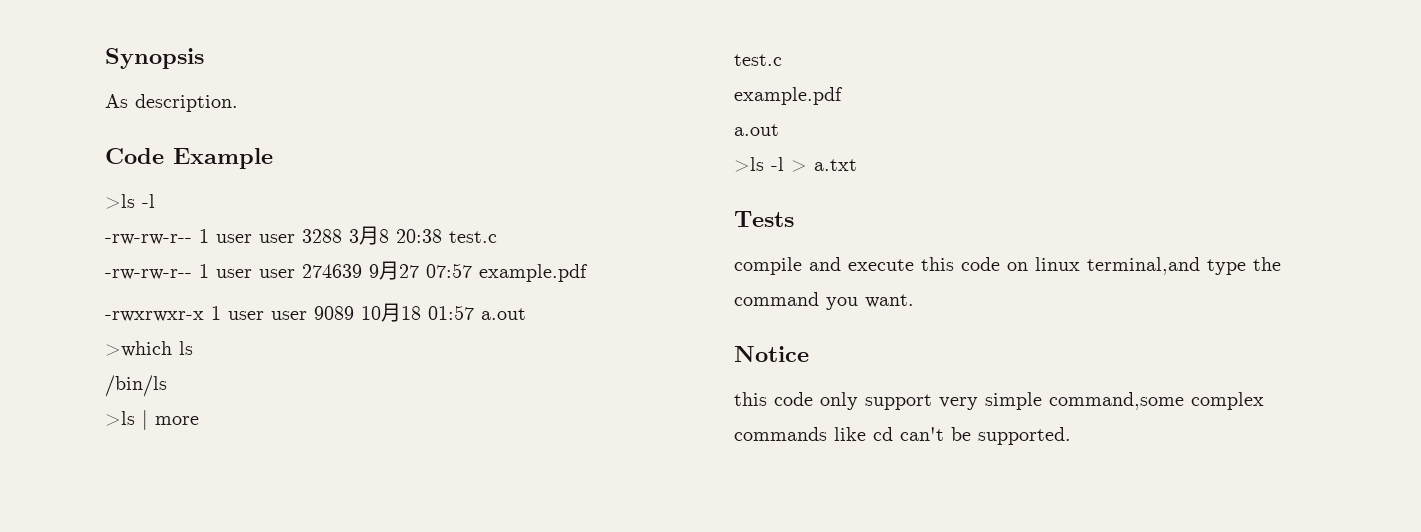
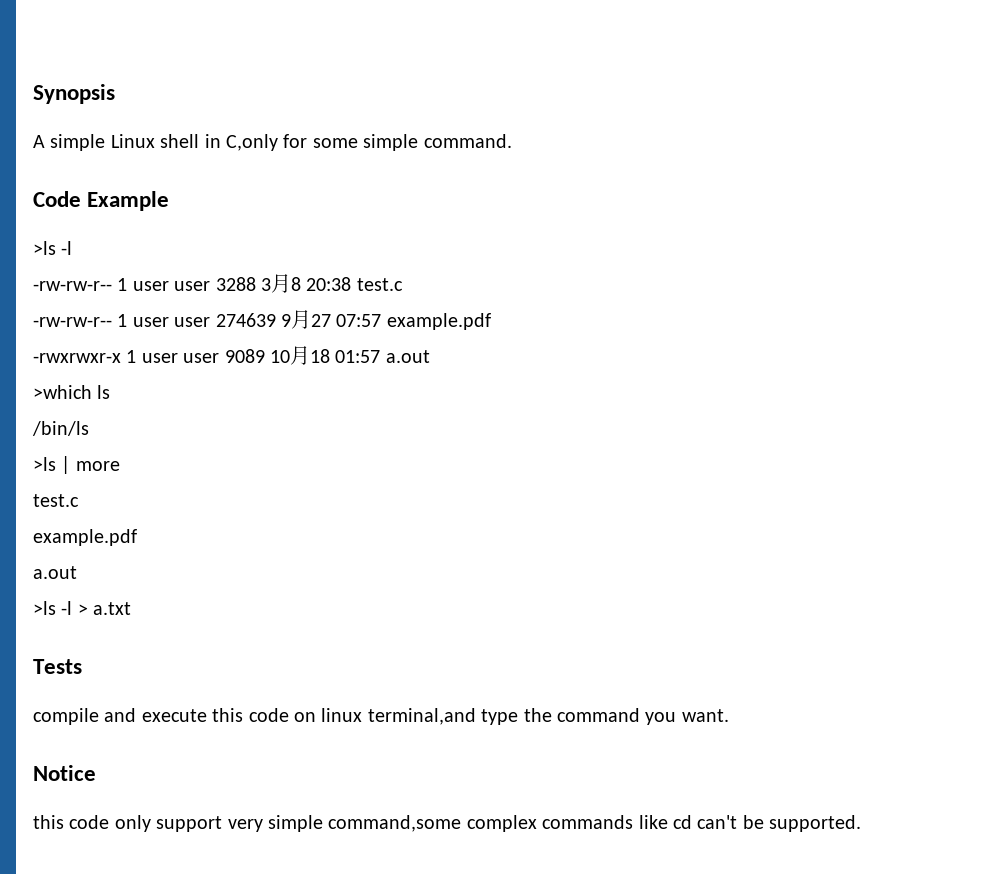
[105,94,238,112] As description. -> [33,134,512,151] A simple Linux shell in C,only for some simple command.

